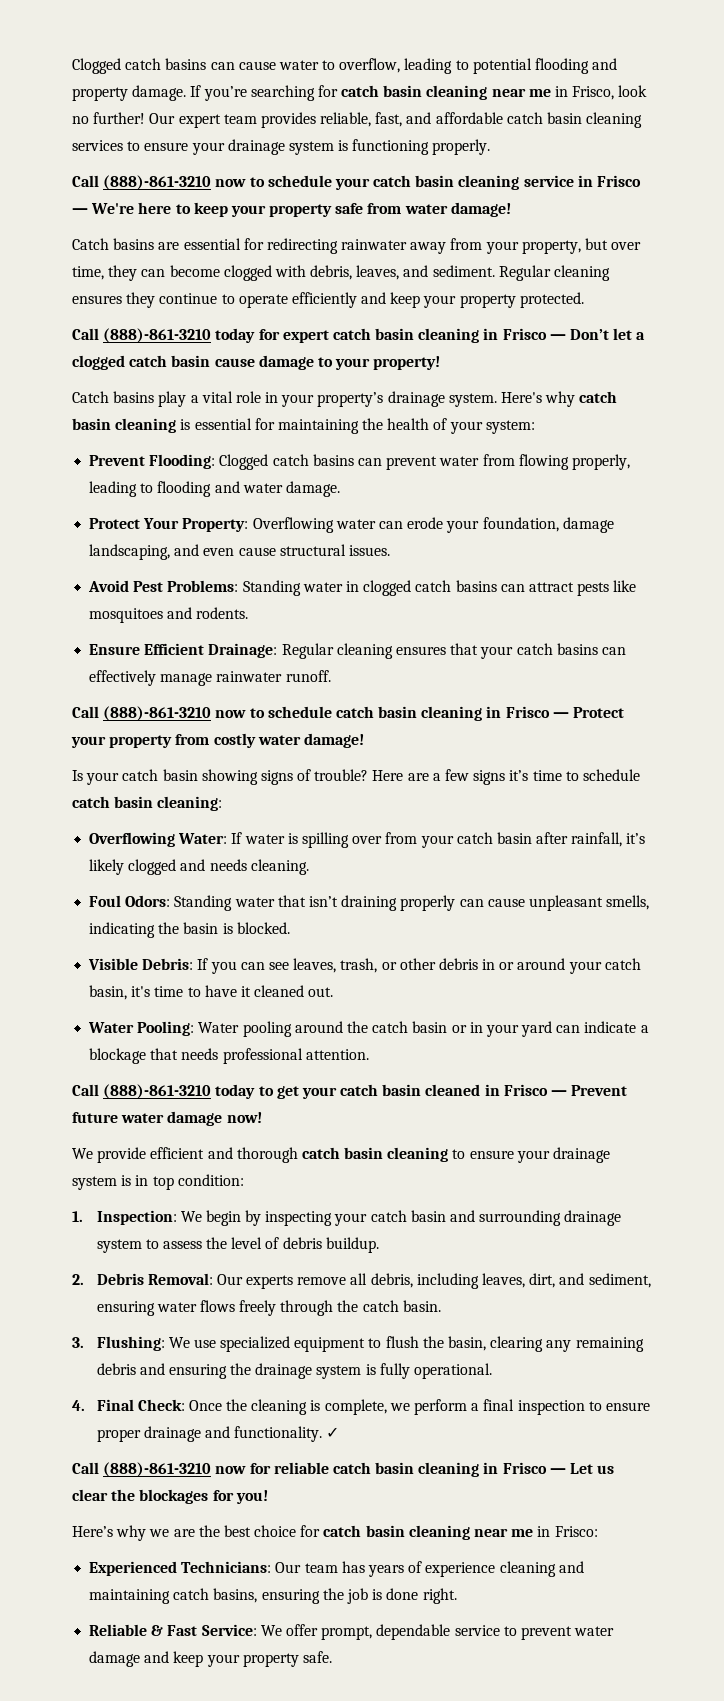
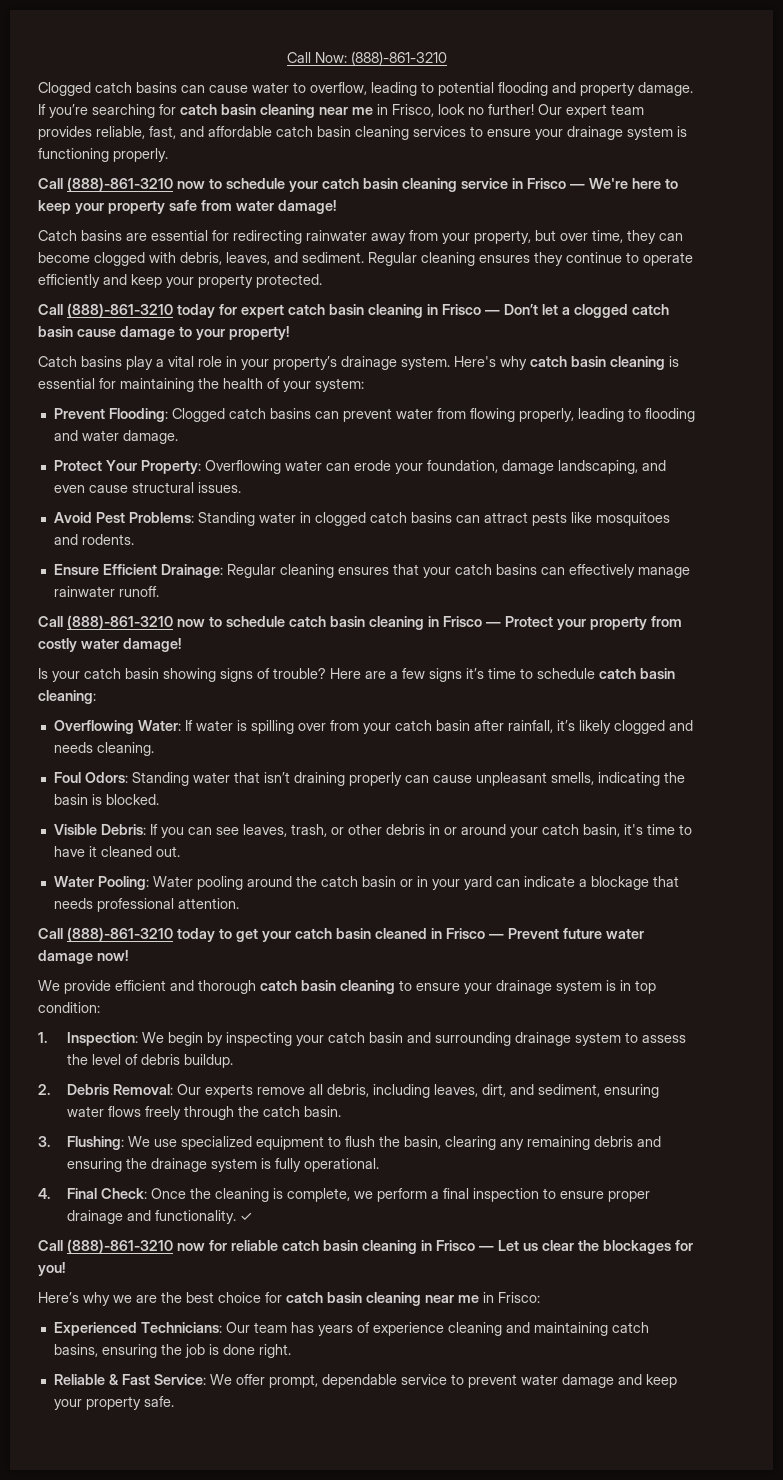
(72, 66) none -> [287,51,447,65] Call Now: (888)-861-3210 //

